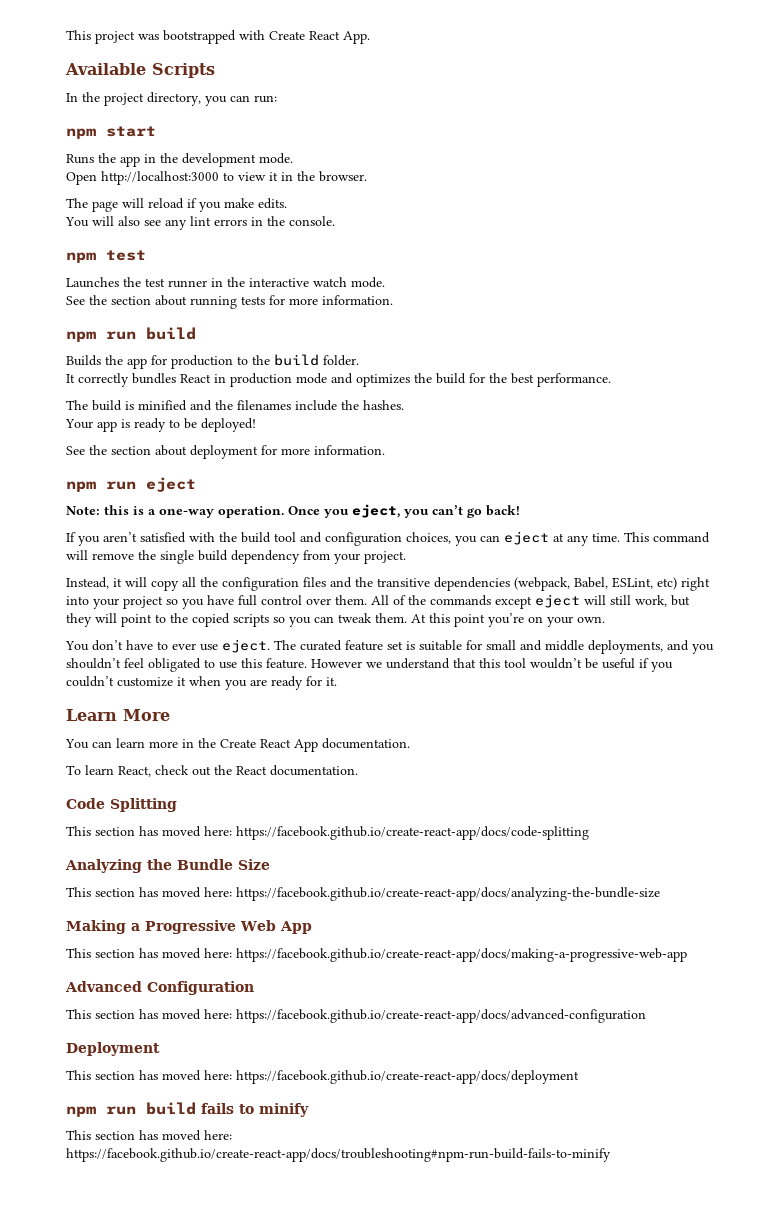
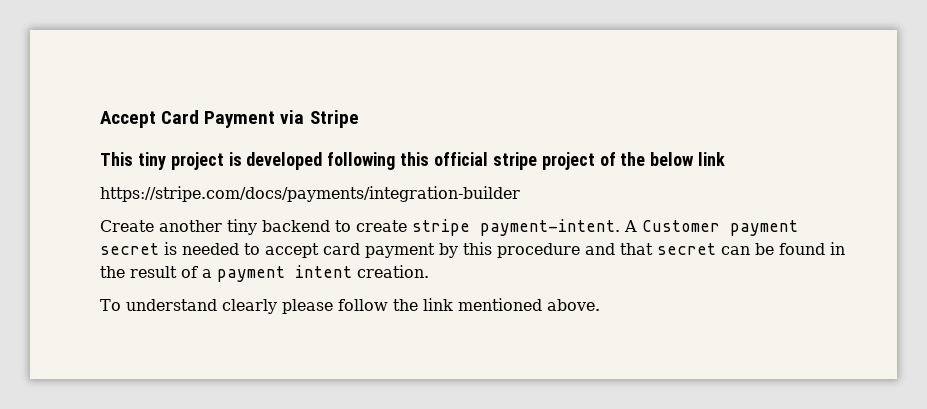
[66,30,370,44] [65,63,215,78] [66,92,277,106] [66,126,156,139] [66,153,293,167] [66,171,367,185] [66,198,287,212] [65,216,335,230] [66,250,146,263] [66,277,385,288] [66,295,393,309] [66,327,196,342] [66,354,359,369] [66,373,611,387] [66,400,404,411] [65,418,256,432] [66,445,385,459] [66,477,196,492] [66,504,520,518] [66,531,710,546] [66,550,406,564] [66,577,710,591] [66,594,690,609] [66,613,605,627] [65,639,714,654] [66,658,673,672] [66,676,337,690] [66,709,170,721] [65,738,410,752] [66,765,358,777] [66,798,177,812] [66,826,589,840] [65,859,270,873] [66,887,660,901] [66,920,312,934] [66,948,687,962] [65,981,254,995] [66,1009,646,1023] [66,1042,160,1056] [66,1070,579,1084] [66,1102,309,1117] [66,1130,232,1141] [66,1148,611,1162] This project was bootstrapped with Create React App. // Available Scripts // In the project directory, you can run: // npm start // Runs the app in the development mode. // Open http://localhost:3000 to view it in the browser. // The page will reload if you make edits. // You will also see any lint errors in the console. // npm test // Launches the test runner in the interactive watch mode. // See the section about running tests for more information. // npm run build // Builds the app for production to the build folder. // It correctly bundles React in production mode and optimizes the build for the best performance. // The build is minified and the filenames include the hashes. // Your app is ready to be deployed! // See the section about deployment for more information. // npm run eject // Note: this is a one-way operation. Once you eject, you can’t go back! // If you aren’t satisfied with the build tool and configuration choices, you can eject at any time. This command will remove the single build dependency from your project. // Instead, it will copy all the configuration files and the transitive dependencies (webpack, Babel, ESLint, etc) right into your project so you have full control over them. All of the commands except eject will still work, but they will point to the copied scripts so you can tweak them. At this point you’re on your own. // You don’t have to ever use eject. The curated feature set is suitable for small and middle deployments, and you shouldn’t feel obligated to use this feature. However we understand that this tool wouldn’t be useful if you couldn’t customize it when you are ready for it. // Learn More // You can learn more in the Create React App documentation. // To learn React, check out the React documentation. // Code Splitting // This section has moved here: https://facebook.github.io/create-react-app/docs/code-splitting // Analyzing the Bundle Size // This section has moved here: https://facebook.github.io/create-react-app/docs/analyzing-the-bundle-size // Making a Progressive Web App // This section has moved here: https://facebook.github.io/create-react-app/docs/making-a-progressive-web-app // Advanced Configuration // This section has moved here: https://facebook.github.io/create-react-app/docs/advanced-configuration // Deployment // This section has moved here: https://facebook.github.io/create-react-app/docs/deployment // npm run build fails to minify // This section has moved here: https://facebook.github.io/create-react-app/docs/troubleshooting#npm-run-build-fails-to-minify -> [100,110,359,128] [100,152,726,170] [100,186,520,202] [100,219,798,236] [100,242,845,258] [100,265,429,282] [100,298,600,314] Accept Card Payment via Stripe // This tiny project is developed following this official stripe project of the below link // https://stripe.com/docs/payments/integration-builder // Create another tiny backend to create stripe payment-intent. A Customer payment secret is needed to accept card payment by this procedure and that secret can be found in the result of a payment intent creation. // To understand clearly please follow the link mentioned above.

